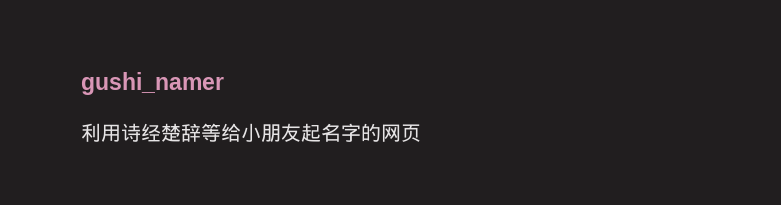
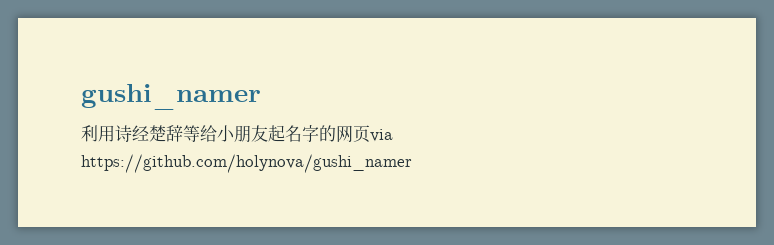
(421, 133) none -> [370,129,393,142] [81,154,412,173] via https://github.com/holynova/gushi_namer

